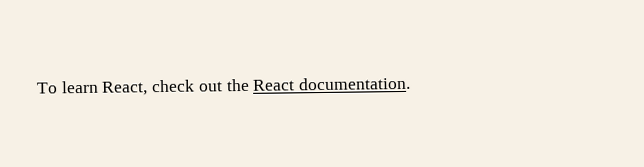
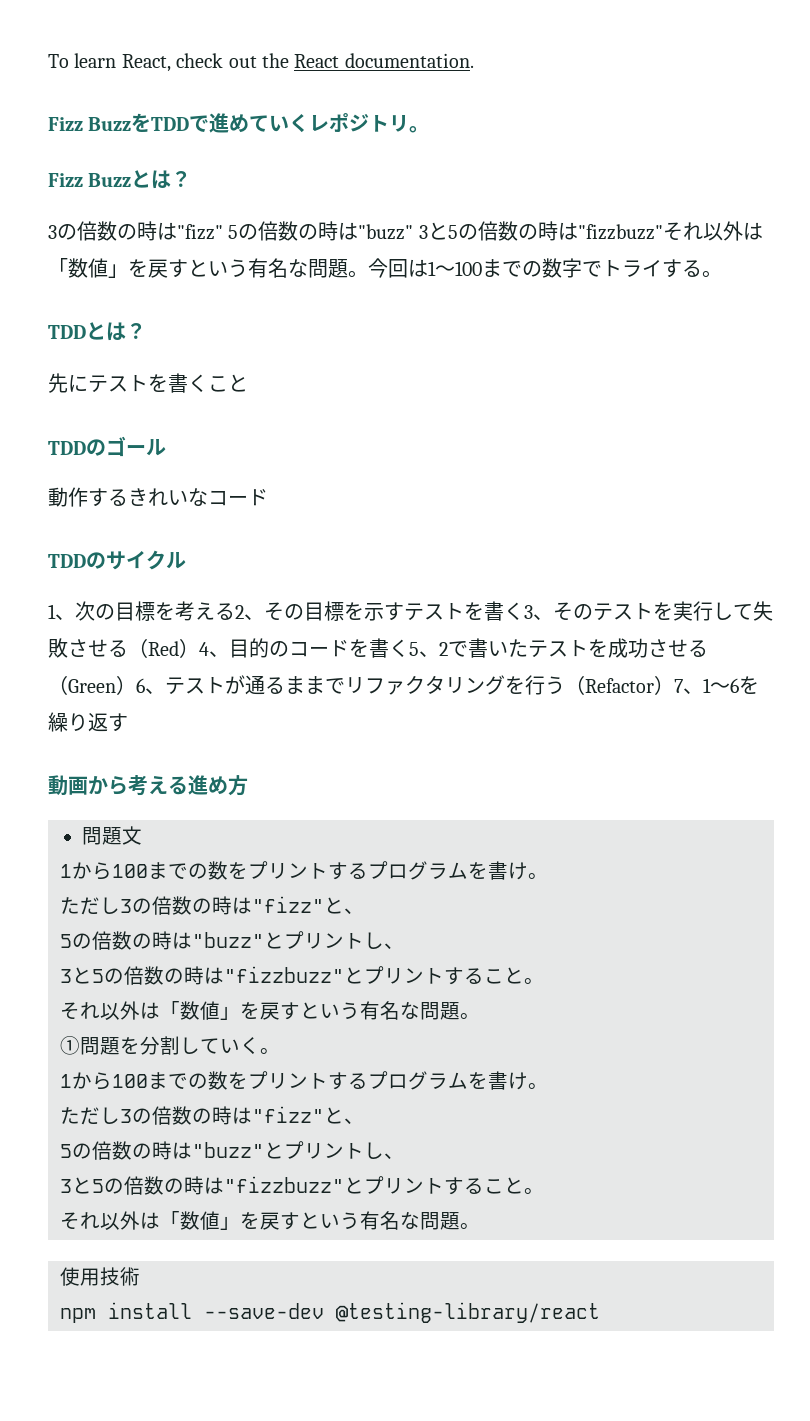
(412, 83) none -> [48,113,430,133] [48,170,192,189] [48,221,763,241] [48,258,722,278] [48,322,146,341] [48,373,248,393] [48,436,166,457] [48,487,268,507] [48,550,186,570] [48,601,773,621] [48,638,708,658] [48,675,759,695] [48,712,128,732] [48,775,248,796] [82,826,142,845] [60,861,548,880] [60,896,364,915] [60,931,404,950] [60,966,544,985] [60,1001,480,1020] [60,1036,280,1055] [60,1071,548,1090] [60,1106,364,1125] [60,1141,404,1160] [60,1176,544,1195] [60,1211,480,1230] [60,1267,140,1286] [60,1302,600,1323] // Fizz BuzzをTDDで進めていくレポジトリ。 // Fizz Buzzとは？ // 3の倍数の時は"fizz" 5の倍数の時は"buzz" 3と5の倍数の時は"fizzbuzz"それ以外は「数値」を戻すという有名な問題。今回は1〜100までの数字でトライする。 // TDDとは？ // 先にテストを書くこと // TDDのゴール // 動作するきれいなコード // TDDのサイクル // 1、次の目標を考える2、その目標を示すテストを書く3、そのテストを実行して失敗させる（Red）4、目的のコードを書く5、2で書いたテストを成功させる（Green）6、テストが通るままでリファクタリングを行う（Refactor）7、1〜6を繰り返す // 動画から考える進め方 // 問題文 // 1から100までの数をプリントするプログラムを書け。 // ただし3の倍数の時は"fizz"と、 // 5の倍数の時は"buzz"とプリントし、 // 3と5の倍数の時は"fizzbuzz"とプリントすること。 // それ以外は「数値」を戻すという有名な問題。 // ①問題を分割していく。 // 1から100までの数をプリントするプログラムを書け。 // ただし3の倍数の時は"fizz"と、 // 5の倍数の時は"buzz"とプリントし、 // 3と5の倍数の時は"fizzbuzz"とプリントすること。 // それ以外は「数値」を戻すという有名な問題。 // 使用技術 // npm install --save-dev @testing-library/react

